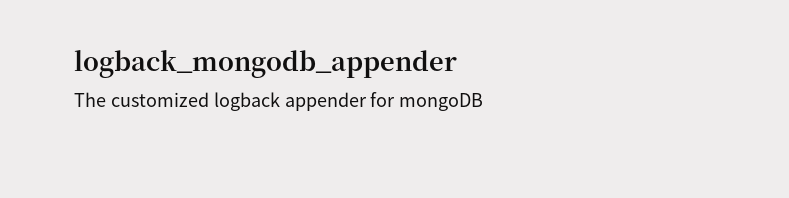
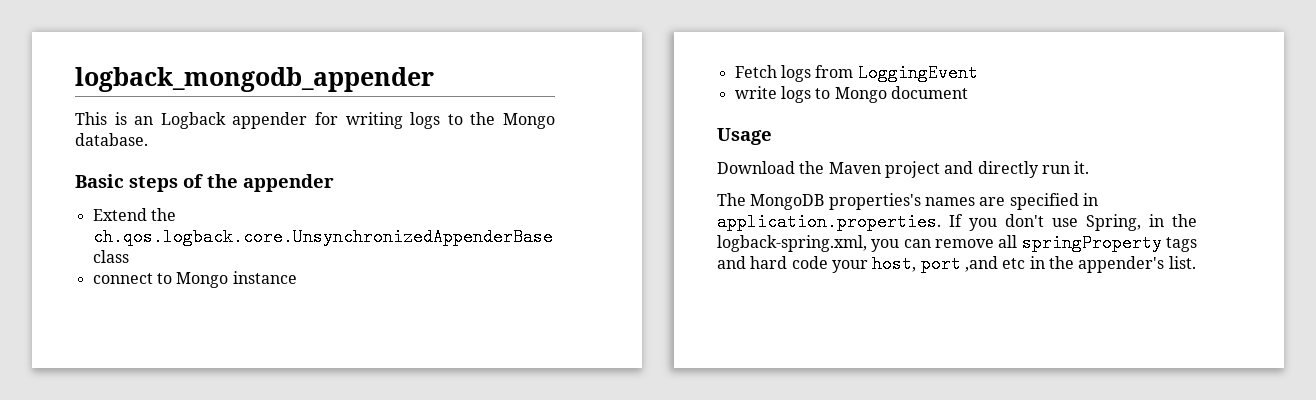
[74,92,484,111] The customized logback appender for mongoDB -> [75,112,556,129] [75,133,148,146] [75,174,334,192] [92,208,176,221] [92,228,553,246] [92,250,129,263] [92,271,297,288] [734,64,978,82] [734,86,968,103] [717,128,772,145] [717,161,1090,178] [717,193,1098,210] [717,213,1197,231] [717,234,1197,252] [717,255,1196,273] This is an Logback appender for writing logs to the Mongo database. // Basic steps of the appender // Extend the ch.qos.logback.core.UnsynchronizedAppenderBase class // connect to Mongo instance // Fetch logs from LoggingEvent // write logs to Mongo document // Usage // Download the Maven project and directly run it. // The MongoDB properties's names are specified in application.properties. If you don't use Spring, in the logback-spring.xml, you can remove all springProperty tags and hard code your host, port ,and etc in the appender's list.

